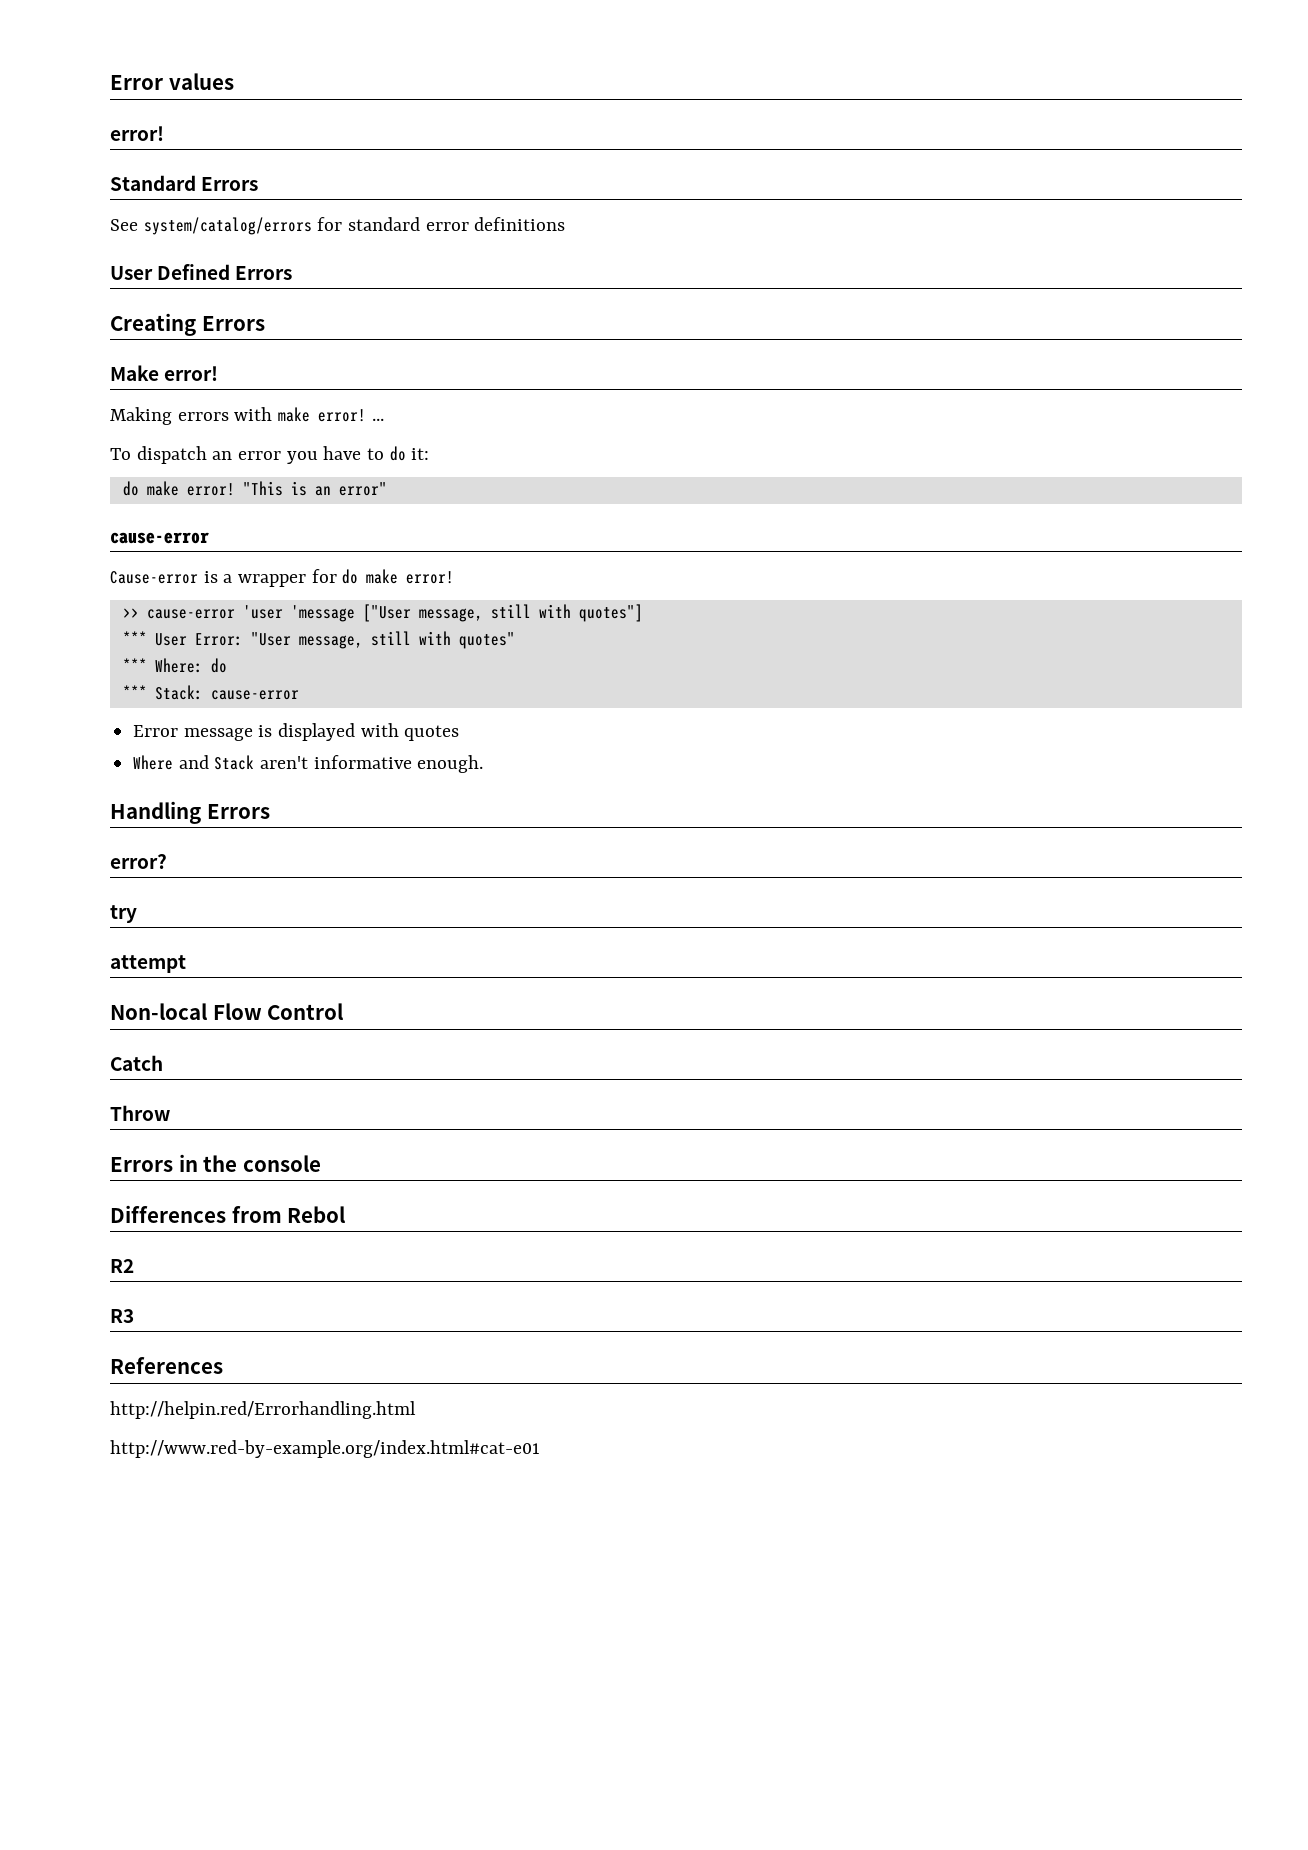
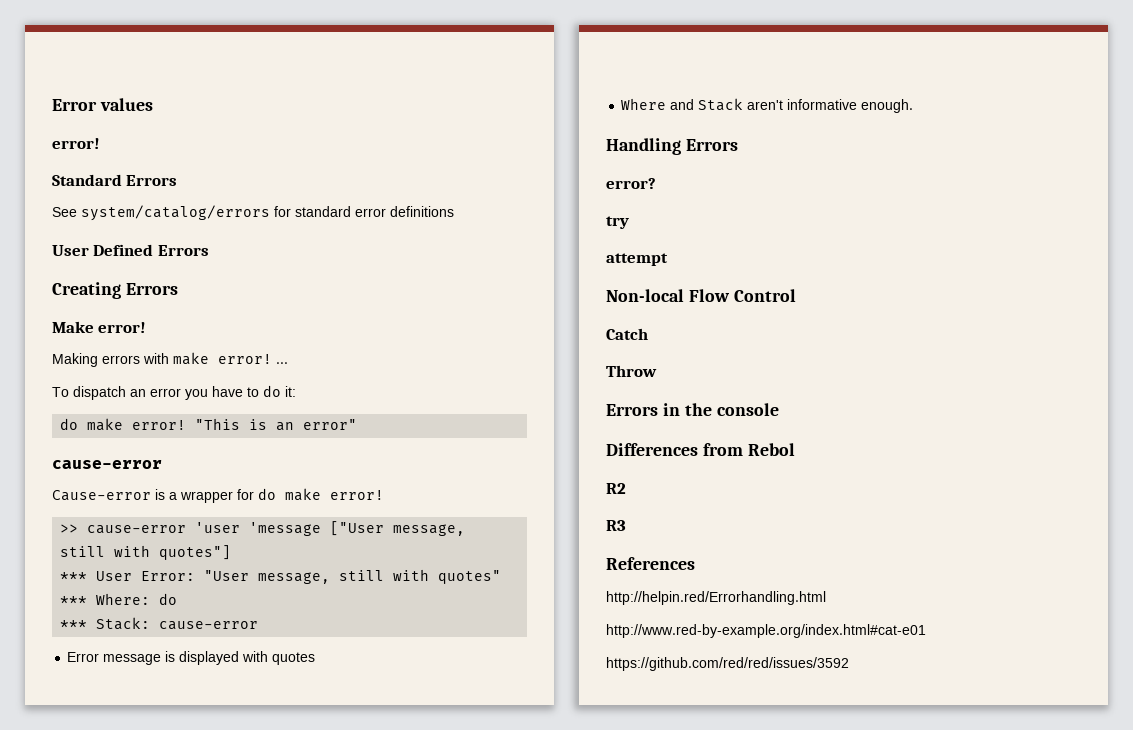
(540, 1449) none -> [606,657,849,671] // https://github.com/red/red/issues/3592

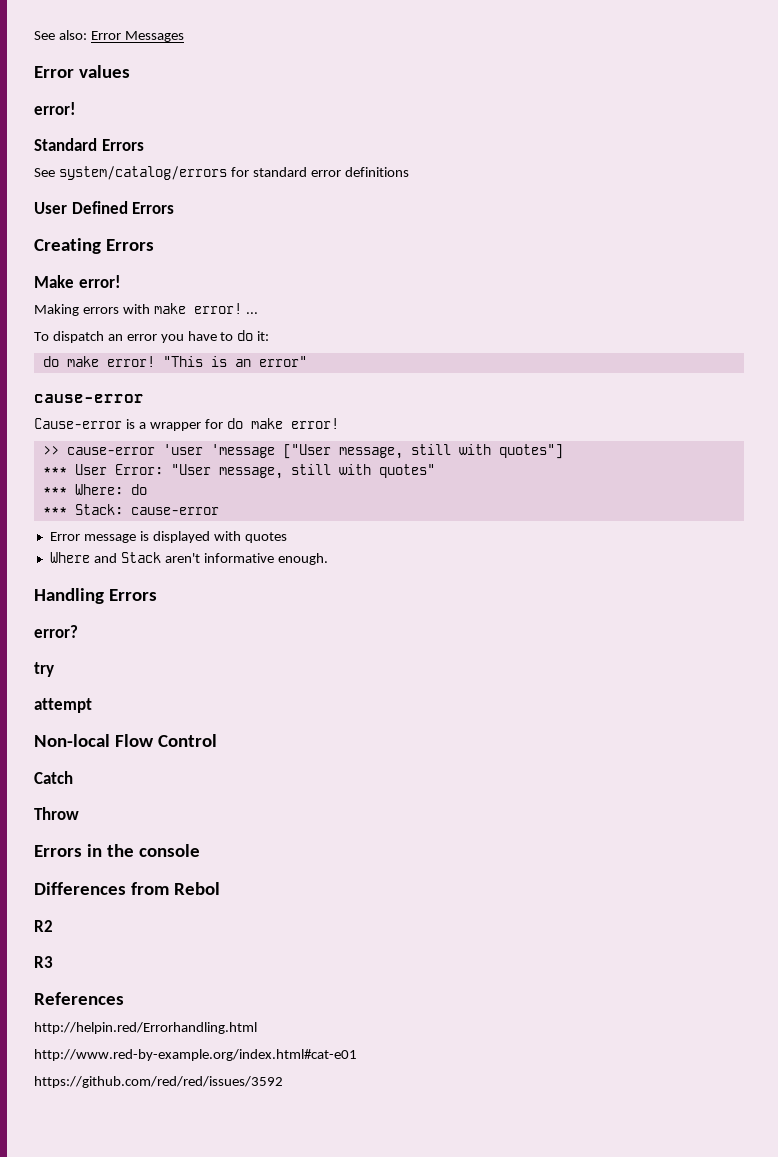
(52, 105) none -> [34,30,184,42] See also: Error Messages //

